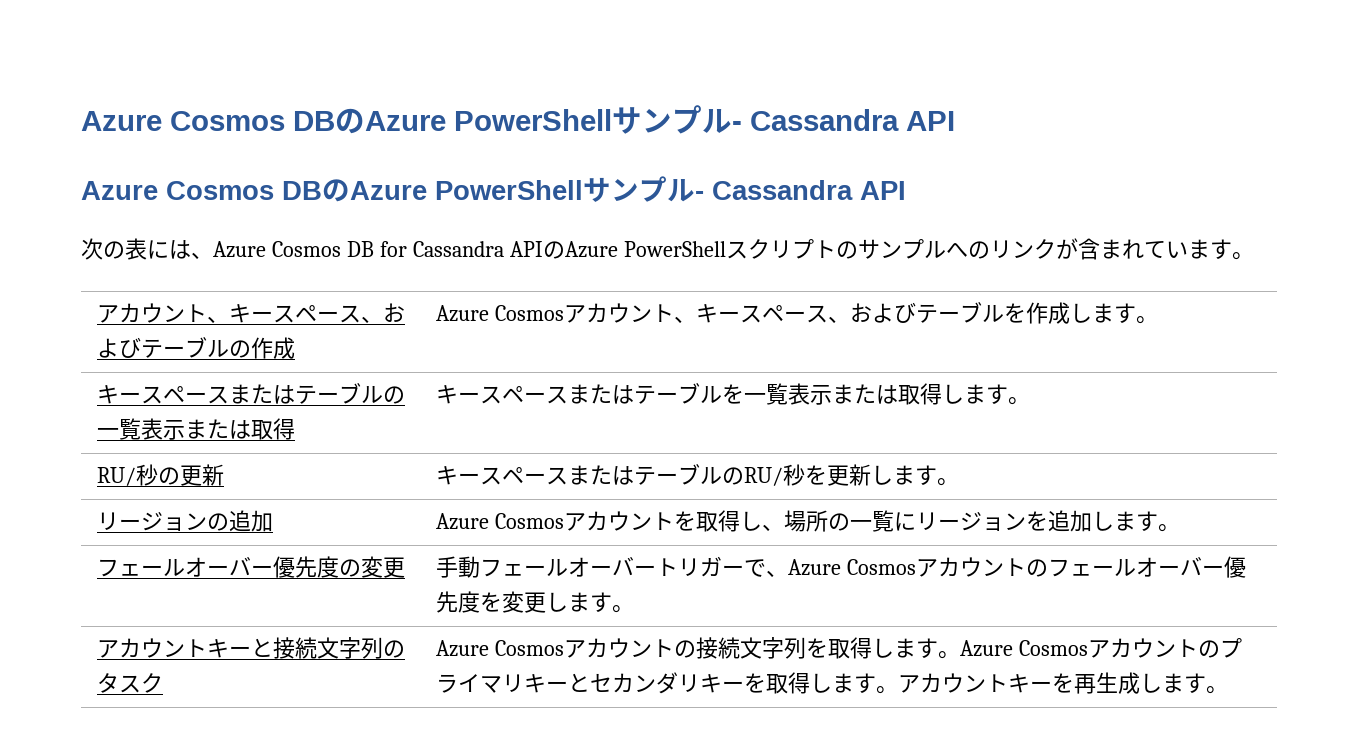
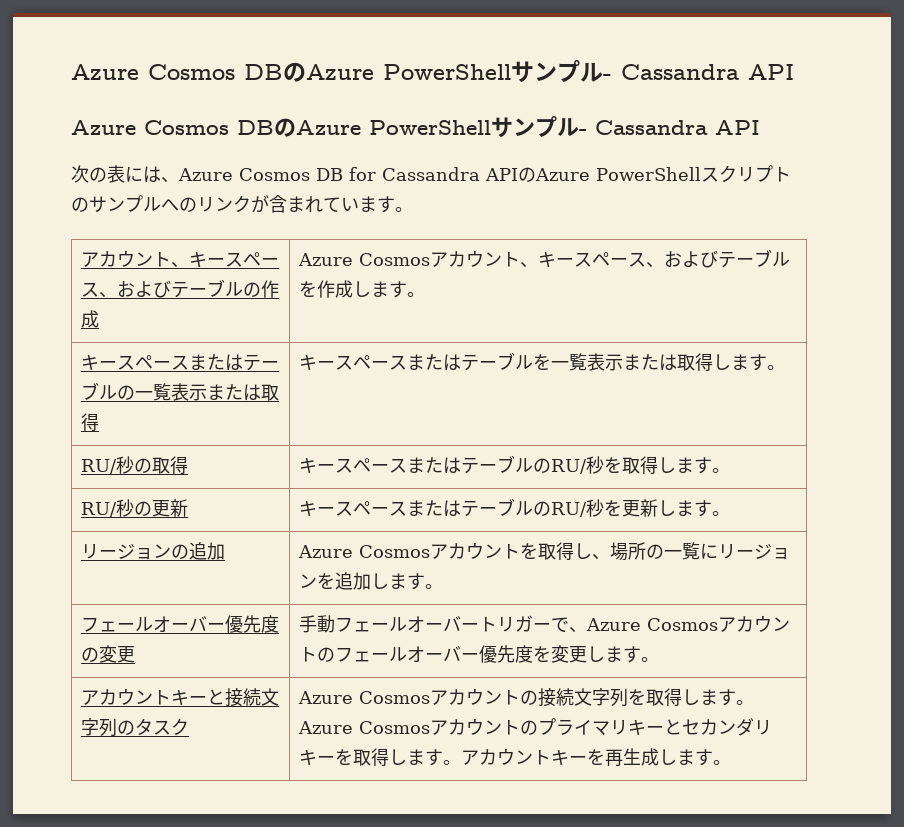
(1030, 401) none -> [81,456,189,474] [299,455,731,474] // RU/秒の取得 | キースペースまたはテーブルのRU/秒を取得します。

